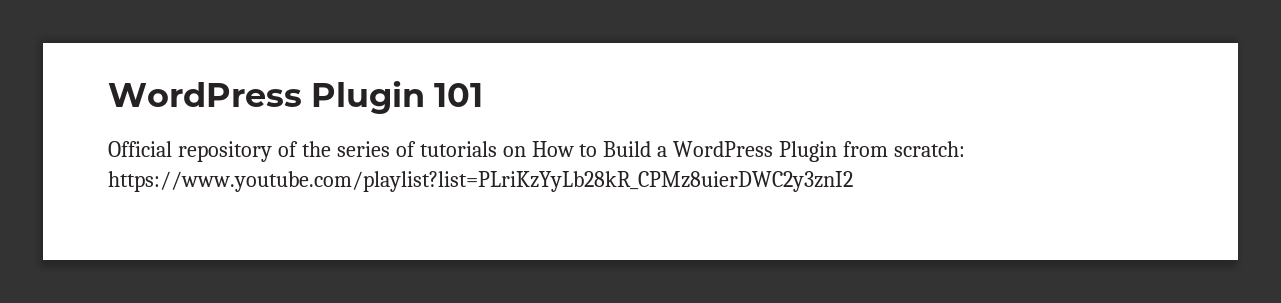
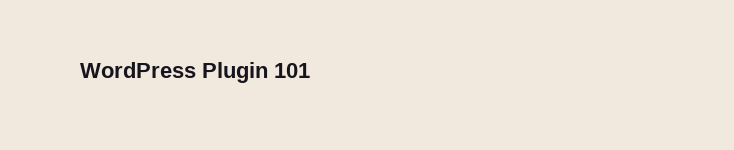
[108,141,966,162] [108,171,853,192] // Official repository of the series of tutorials on How to Build a WordPress Plugin from scratch: https://www.youtube.com/playlist?list=PLriKzYyLb28kR_CPMz8uierDWC2y3znI2 -> (310, 70) none

